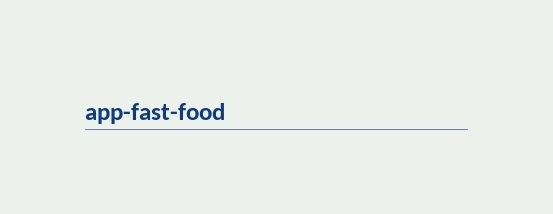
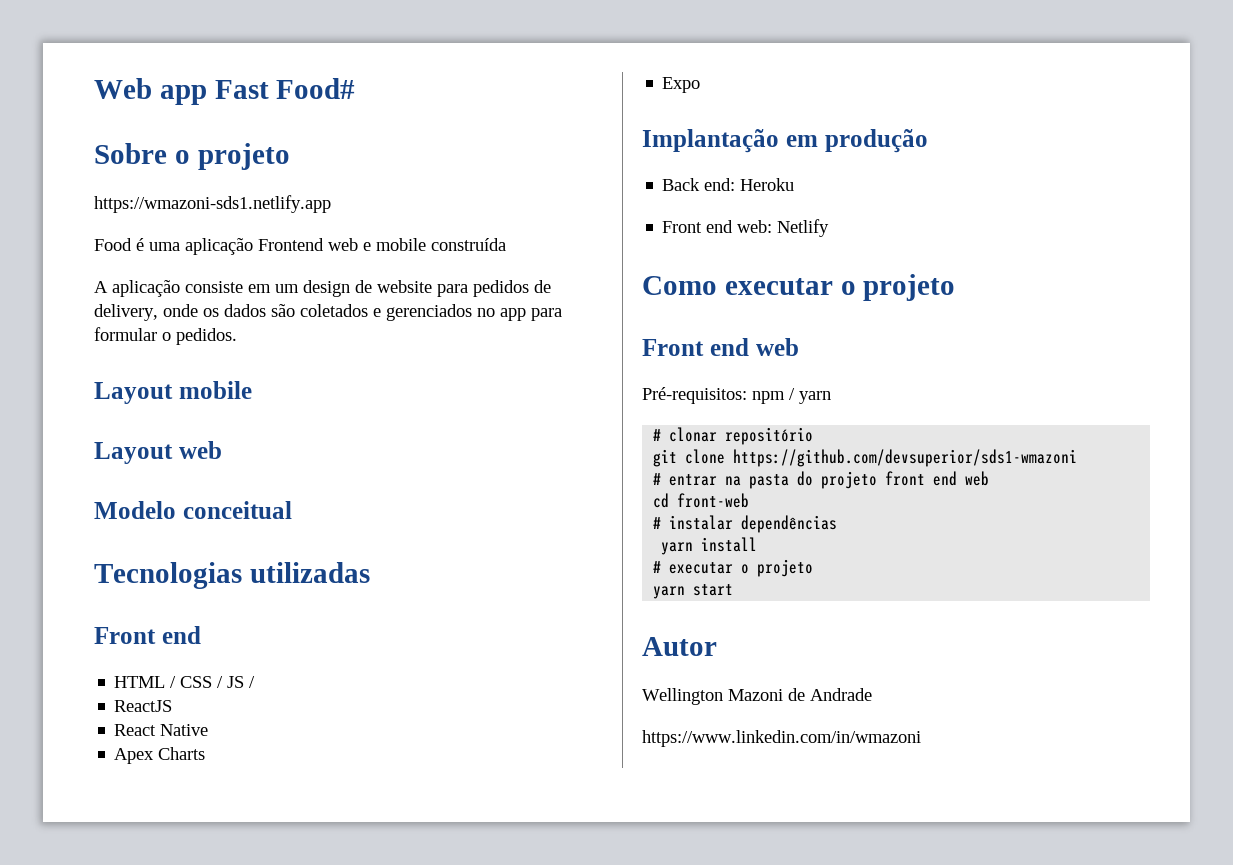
[85,103,225,124] app-fast-food -> [94,78,356,105] [94,143,290,170] [94,195,331,213] [94,238,506,255] [94,280,551,297] [94,304,562,321] [94,327,237,345] [94,381,252,404] [94,441,222,464] [94,501,292,519] [94,562,370,589] [94,626,201,644] [114,676,256,688] [114,700,173,712] [114,724,209,736] [114,747,206,764] [662,77,701,93] [642,129,928,153] [662,178,795,191] [662,219,830,237] [642,274,956,301] [642,338,799,356] [642,387,831,404] [653,427,814,445] [653,449,1078,467] [653,471,990,489] [653,493,750,508] [653,515,838,533] [661,537,758,555] [653,559,814,577] [653,584,734,599] [642,637,717,656] [642,688,872,705] [642,730,921,747] Web app Fast Food# // Sobre o projeto // https://wmazoni-sds1.netlify.app // Food é uma aplicação Frontend web e mobile construída // A aplicação consiste em um design de website para pedidos de delivery, onde os dados são coletados e gerenciados no app para formular o pedidos. // Layout mobile // Layout web // Modelo conceitual // Tecnologias utilizadas // Front end // HTML / CSS / JS / // ReactJS // React Native // Apex Charts // Expo // Implantação em produção // Back end: Heroku // Front end web: Netlify // Como executar o projeto // Front end web // Pré-requisitos: npm / yarn // # clonar repositório // git clone https://github.com/devsuperior/sds1-wmazoni // # entrar na pasta do projeto front end web // cd front-web // # instalar dependências // yarn install // # executar o projeto // yarn start // Autor // Wellington Mazoni de Andrade // https://www.linkedin.com/in/wmazoni

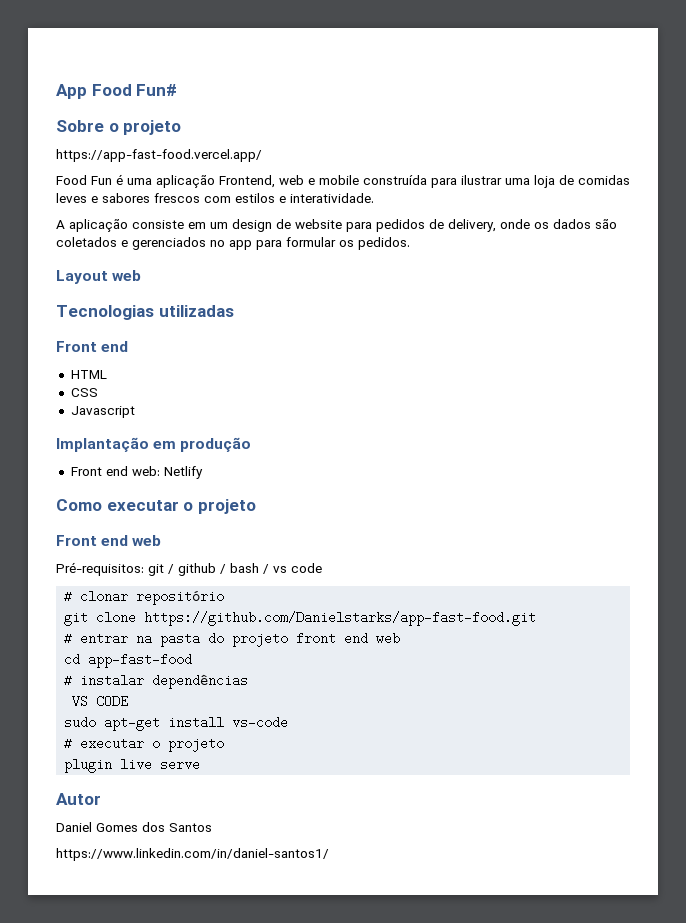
[94,78,356,105] Web app Fast Food# -> [56,84,178,99] App Food Fun#
[94,195,331,213] [94,238,132,251] https://wmazoni-sds1.netlify.app // Food -> [56,149,262,162] [56,175,112,185] https://app-fast-food.vercel.app/ // Food Fun
[258,238,324,251] Frontend -> [219,175,275,188] Frontend,
(506, 244) none -> [431,175,630,188] [56,193,374,203] para ilustrar uma loja de comidas leves e sabores frescos com estilos e interatividade.
[162,332,171,341] o -> [339,240,354,247] os
[94,381,252,404] // Layout mobile -> (410, 243) none
[94,501,292,519] // Modelo conceitual -> (142, 275) none
[170,676,177,688] / -> (107, 374) //
[217,676,256,688] [114,700,173,712] [114,724,209,736] [114,747,206,764] [662,77,701,93] / JS / // ReactJS // React Native // Apex Charts // Expo -> [70,406,135,418] // Javascript
[662,178,795,191] // Back end: Heroku -> (252, 444) none
[752,388,831,404] npm / yarn -> [148,563,322,576] git / github / bash / vs code
[733,449,1078,467] https://github.com/devsuperior/sds1-wmazoni -> [144,611,537,626] https://github.com/Danielstarks/app-fast-food.git
[677,493,750,508] front-web -> [88,653,193,668] app-fast-food
[661,542,694,555] yarn -> [72,695,129,708] [64,716,161,731] VS CODE // sudo apt-get
(758, 544) none -> [232,716,289,729] vs-code
[653,584,734,599] [642,637,717,656] [642,688,872,705] [642,730,921,747] yarn start // Autor // Wellington Mazoni de Andrade // https://www.linkedin.com/in/wmazoni -> [64,758,201,773] [56,793,101,805] [56,822,212,832] [56,848,329,861] plugin live serve // Autor // Daniel Gomes dos Santos // https://www.linkedin.com/in/daniel-santos1/

